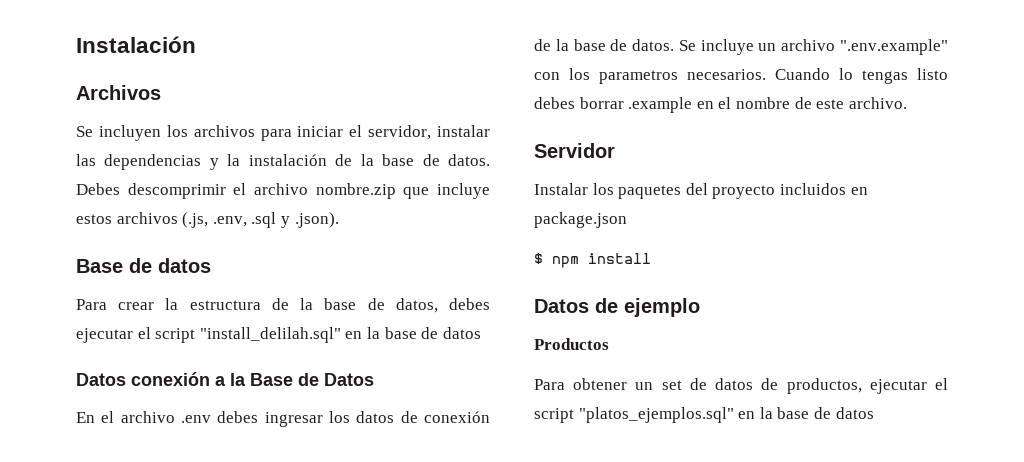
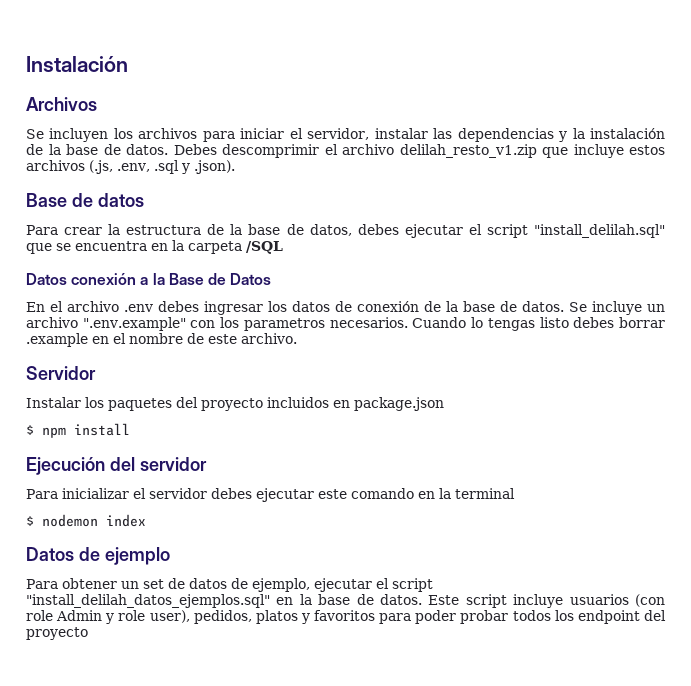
[315,183,396,199] nombre.zip -> [399,144,537,158] delilah_resto_v1.zip
[345,327,481,339] en la base de datos -> [26,240,283,254] que se encuentra en la carpeta /SQL
(651, 258) none -> [26,457,207,475] [26,488,515,502] [26,514,146,527] // Ejecución del servidor // Para inicializar el servidor debes ejecutar este comando en la terminal // $ nodemon index
[534,338,609,350] // Productos -> (170, 556) none
[786,378,948,394] [534,407,874,423] productos, ejecutar el script "platos_ejemplos.sql" en la base de datos -> [252,578,433,592] [26,594,665,608] [26,610,666,624] [26,627,88,640] ejemplo, ejecutar el script "install_delilah_datos_ejemplos.sql" en la base de datos. Este script incluye usuarios (con role Admin y role user), pedidos, platos y favoritos para poder probar todos los endpoint del proyecto

